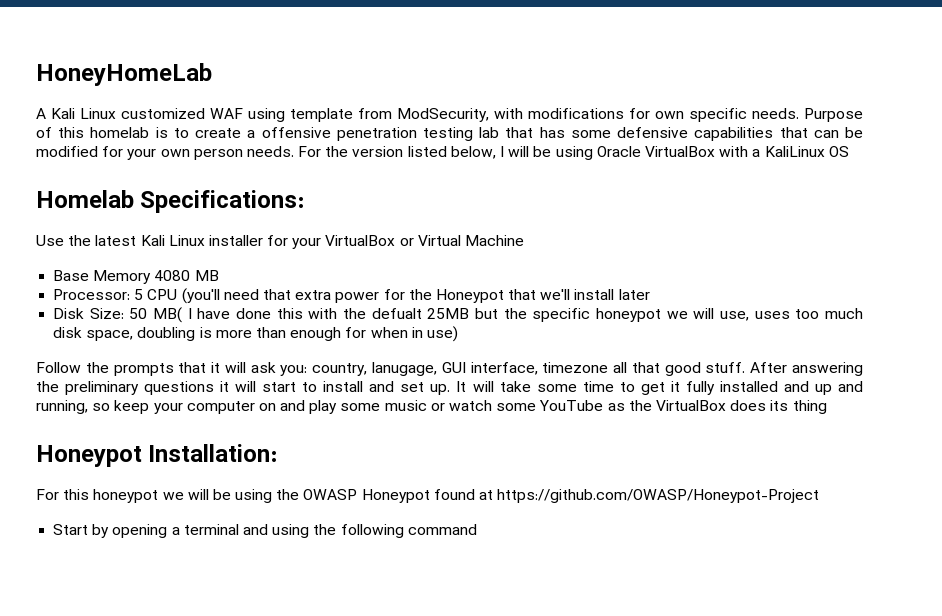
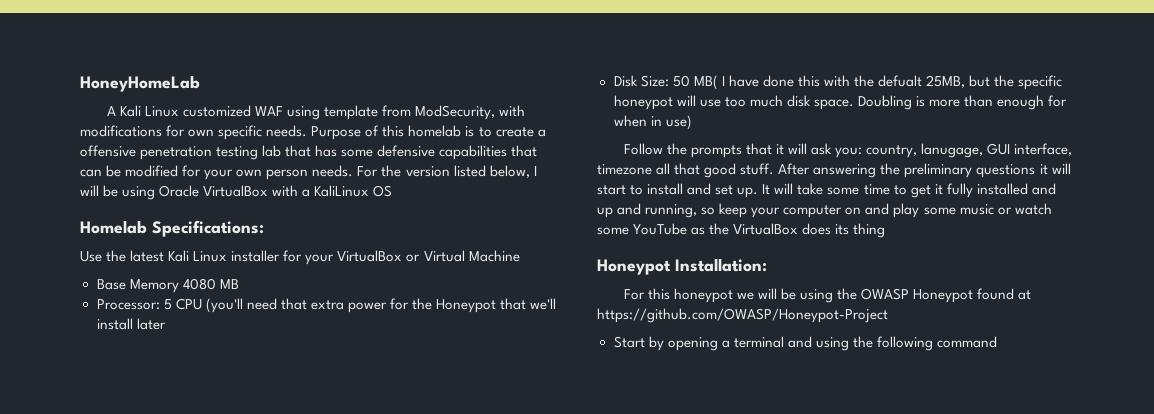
[427,308,470,319] 25MB -> [926,75,966,88] 25MB,
[666,308,790,321] we will use, uses -> [676,95,721,107] will use
[86,327,196,341] space, doubling -> [813,95,912,110] space. Doubling

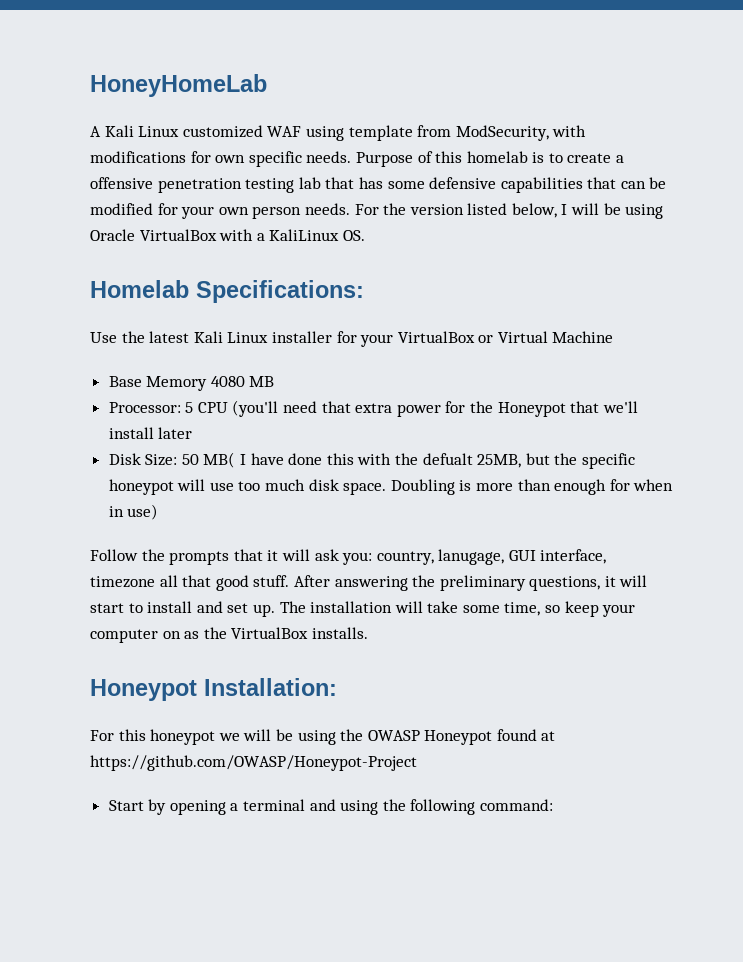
[373,185,393,197] OS -> [342,230,365,241] OS.
[976,164,1036,178] questions -> [529,576,601,591] questions,
[762,184,771,195] It -> [279,601,393,613] The installation
[863,183,1056,198] [597,203,698,218] time to get it fully installed and up and running, -> [504,602,541,616] time,
[865,203,1052,218] [597,223,886,238] and play some music or watch some YouTube as the VirtualBox does its thing -> [184,627,368,639] as the VirtualBox installs.
[936,336,997,348] command -> [480,799,554,811] command:

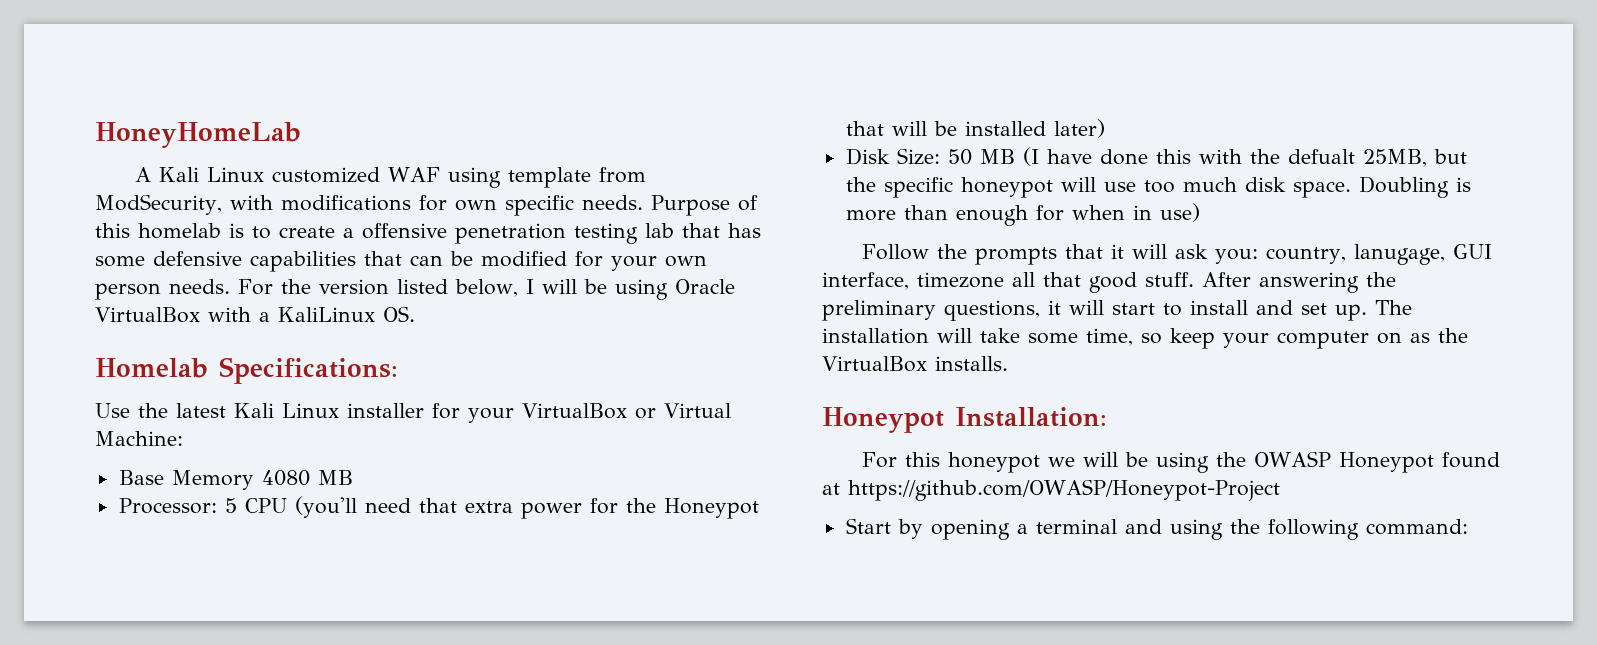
[552,331,614,343] Machine -> [95,431,183,446] Machine:
[602,401,638,413] [108,427,193,439] we'll install later -> [891,119,1105,138] will be installed later)
[203,452,247,468] MB( I -> [979,147,1039,166] MB (I

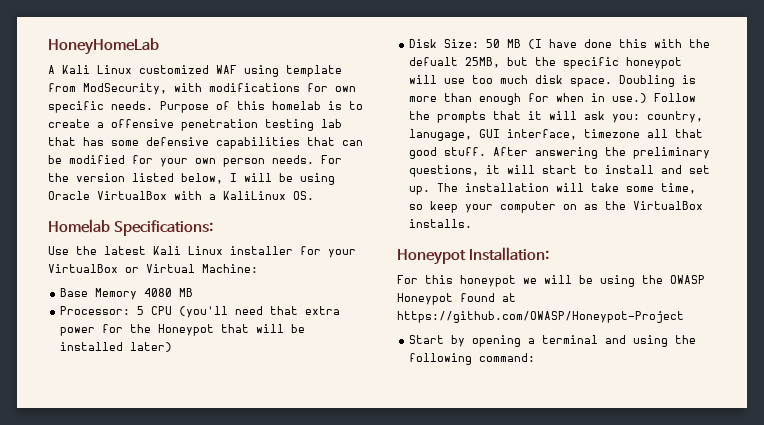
[1159,203,1200,222] use) // -> [612,93,648,103] use.)

